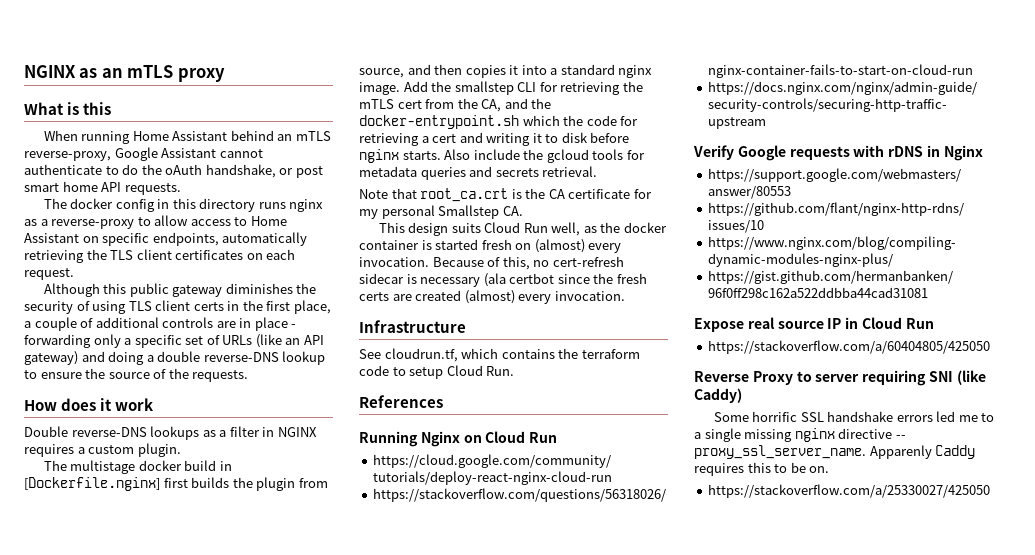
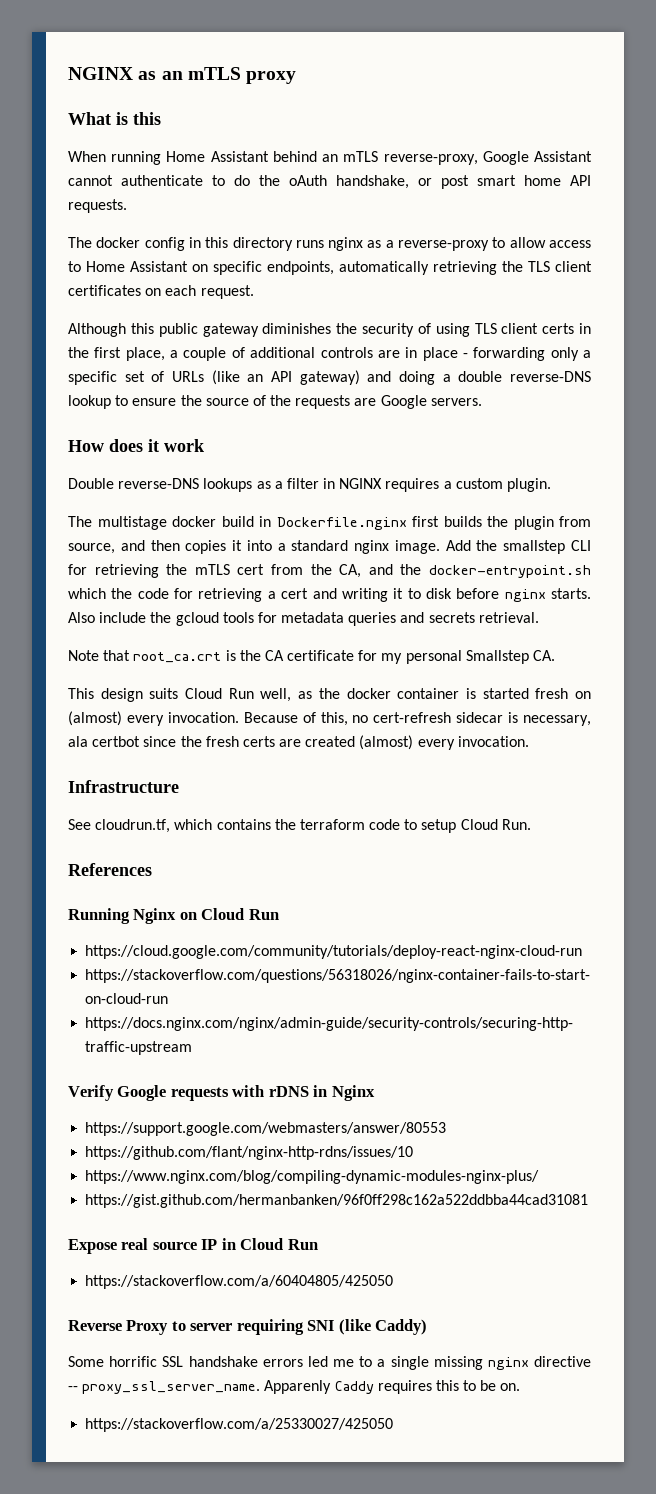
[192,370,249,382] requests. -> [295,395,482,409] requests are Google servers.
[24,477,160,491] [Dockerfile.nginx] -> [276,517,407,530] Dockerfile.nginx
[420,273,506,287] necessary (ala -> [522,715,591,726] [68,736,88,747] necessary, ala

